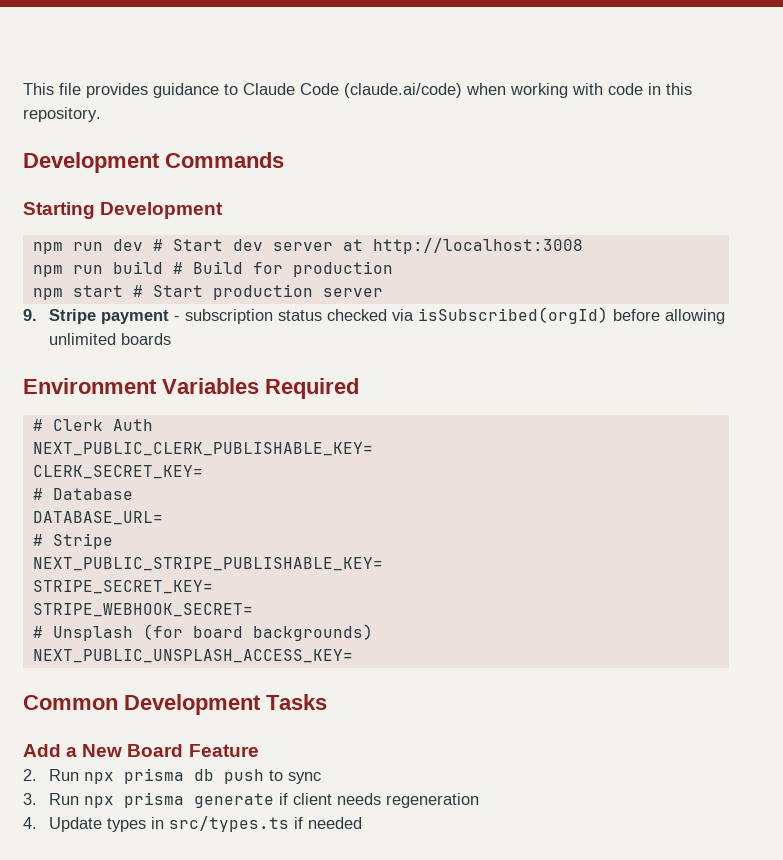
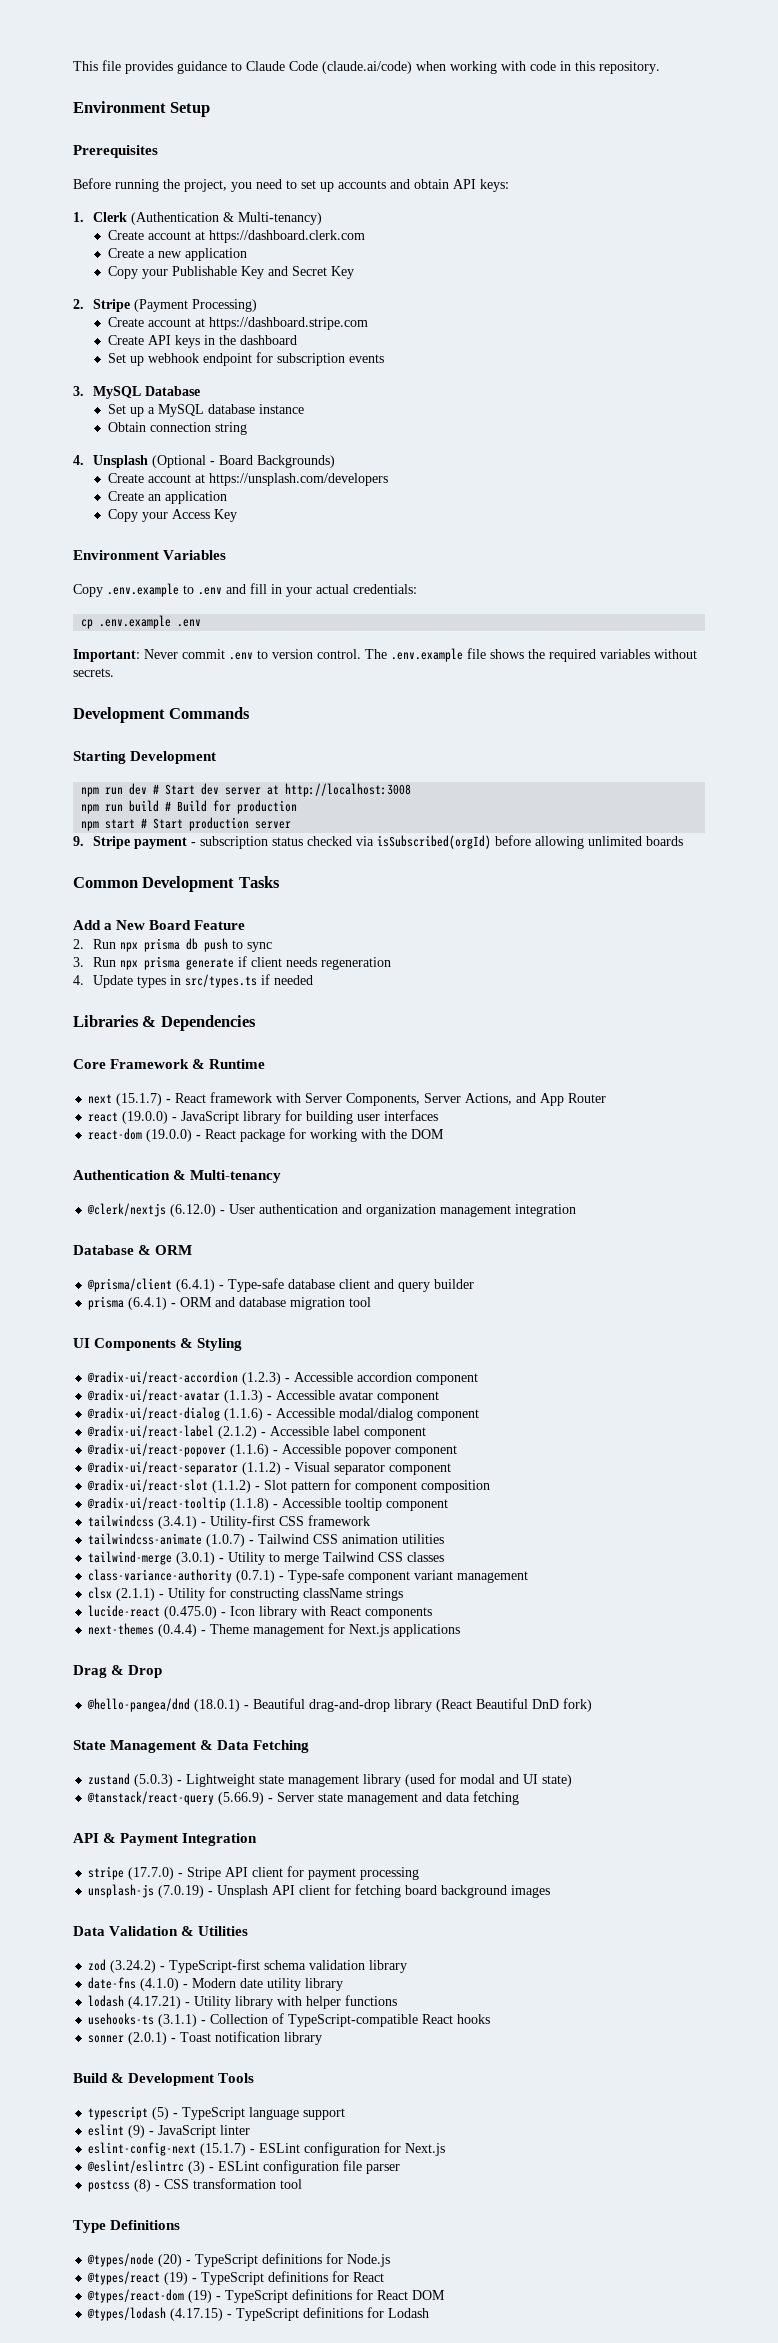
(101, 114) none -> [73,101,211,117] [73,145,158,158] [73,178,509,192] [73,212,322,225] [107,230,365,243] [107,248,247,261] [107,266,354,279] [73,299,257,312] [107,317,368,330] [107,335,297,348] [107,352,384,366] [73,386,200,399] [107,404,304,417] [107,422,247,435] [73,455,335,468] [107,473,388,486] [107,491,227,504] [107,509,237,522] [73,550,227,560] [73,583,417,597] [81,615,202,629] [73,648,697,662] [73,668,114,677] // Environment Setup // Prerequisites // Before running the project, you need to set up accounts and obtain API keys: // 1. Clerk (Authentication & Multi-tenancy) // Create account at https://dashboard.clerk.com // Create a new application // Copy your Publishable Key and Secret Key // 2. Stripe (Payment Processing) // Create account at https://dashboard.stripe.com // Create API keys in the dashboard // Set up webhook endpoint for subscription events // 3. MySQL Database // Set up a MySQL database instance // Obtain connection string // 4. Unsplash (Optional - Board Backgrounds) // Create account at https://unsplash.com/developers // Create an application // Copy your Access Key // Environment Variables // Copy .env.example to .env and fill in your actual credentials: // cp .env.example .env // Important: Never commit .env to version control. The .env.example file shows the required variables without secrets.
[23,378,359,399] [32,419,153,431] [32,442,373,456] [32,465,203,479] [32,488,133,500] [32,511,163,525] [32,533,113,549] [32,557,383,571] [32,580,213,594] [32,603,253,617] [32,624,373,641] [32,649,353,663] // Environment Variables Required // # Clerk Auth // NEXT_PUBLIC_CLERK_PUBLISHABLE_KEY= // CLERK_SECRET_KEY= // # Database // DATABASE_URL= // # Stripe // NEXT_PUBLIC_STRIPE_PUBLISHABLE_KEY= // STRIPE_SECRET_KEY= // STRIPE_WEBHOOK_SECRET= // # Unsplash (for board backgrounds) // NEXT_PUBLIC_UNSPLASH_ACCESS_KEY= -> (683, 841) none
(363, 823) none -> [73,1015,256,1031] [73,1059,266,1069] [88,1092,607,1106] [88,1110,439,1124] [88,1128,445,1142] [73,1170,282,1183] [87,1203,577,1217] [73,1245,193,1255] [87,1278,475,1292] [88,1296,372,1310] [73,1338,243,1351] [87,1371,479,1385] [87,1389,440,1403] [87,1407,480,1421] [87,1425,427,1439] [87,1443,458,1457] [87,1461,452,1475] [87,1479,491,1493] [87,1497,449,1511] [88,1515,371,1529] [88,1533,445,1547] [88,1551,445,1565] [88,1569,529,1583] [88,1587,404,1601] [88,1605,433,1619] [88,1623,461,1637] [73,1665,163,1678] [87,1698,593,1712] [73,1740,310,1753] [88,1773,573,1787] [87,1791,520,1805] [73,1833,258,1846] [88,1866,420,1880] [88,1884,551,1898] [73,1926,249,1936] [88,1959,408,1973] [88,1977,344,1991] [88,1995,398,2009] [88,2013,491,2027] [88,2031,323,2045] [73,2073,255,2086] [88,2106,346,2120] [88,2124,251,2138] [88,2142,446,2156] [87,2160,401,2174] [88,2178,303,2192] [73,2220,181,2233] [87,2253,391,2267] [87,2271,385,2285] [87,2289,446,2303] [87,2307,430,2321] // Libraries & Dependencies // Core Framework & Runtime // next (15.1.7) - React framework with Server Components, Server Actions, and App Router // react (19.0.0) - JavaScript library for building user interfaces // react-dom (19.0.0) - React package for working with the DOM // Authentication & Multi-tenancy // @clerk/nextjs (6.12.0) - User authentication and organization management integration // Database & ORM // @prisma/client (6.4.1) - Type-safe database client and query builder // prisma (6.4.1) - ORM and database migration tool // UI Components & Styling // @radix-ui/react-accordion (1.2.3) - Accessible accordion component // @radix-ui/react-avatar (1.1.3) - Accessible avatar component // @radix-ui/react-dialog (1.1.6) - Accessible modal/dialog component // @radix-ui/react-label (2.1.2) - Accessible label component // @radix-ui/react-popover (1.1.6) - Accessible popover component // @radix-ui/react-separator (1.1.2) - Visual separator component // @radix-ui/react-slot (1.1.2) - Slot pattern for component composition // @radix-ui/react-tooltip (1.1.8) - Accessible tooltip component // tailwindcss (3.4.1) - Utility-first CSS framework // tailwindcss-animate (1.0.7) - Tailwind CSS animation utilities // tailwind-merge (3.0.1) - Utility to merge Tailwind CSS classes // class-variance-authority (0.7.1) - Type-safe component variant management // clsx (2.1.1) - Utility for constructing className strings // lucide-react (0.475.0) - Icon library with React components // next-themes (0.4.4) - Theme management for Next.js applications // Drag & Drop // @hello-pangea/dnd (18.0.1) - Beautiful drag-and-drop library (React Beautiful DnD fork) // State Management & Data Fetching // zustand (5.0.3) - Lightweight state management library (used for modal and UI state) // @tanstack/react-query (5.66.9) - Server state management and data fetching // API & Payment Integration // stripe (17.7.0) - Stripe API client for payment processing // unsplash-js (7.0.19) - Unsplash API client for fetching board background images // Data Validation & Utilities // zod (3.24.2) - TypeScript-first schema validation library // date-fns (4.1.0) - Modern date utility library // lodash (4.17.21) - Utility library with helper functions // usehooks-ts (3.1.1) - Collection of TypeScript-compatible React hooks // sonner (2.0.1) - Toast notification library // Build & Development Tools // typescript (5) - TypeScript language support // eslint (9) - JavaScript linter // eslint-config-next (15.1.7) - ESLint configuration for Next.js // @eslint/eslintrc (3) - ESLint configuration file parser // postcss (8) - CSS transformation tool // Type Definitions // @types/node (20) - TypeScript definitions for Node.js // @types/react (19) - TypeScript definitions for React // @types/react-dom (19) - TypeScript definitions for React DOM // @types/lodash (4.17.15) - TypeScript definitions for Lodash

